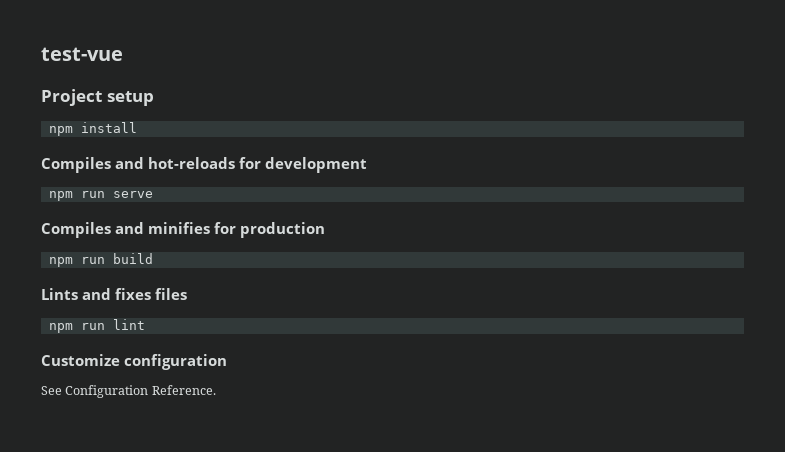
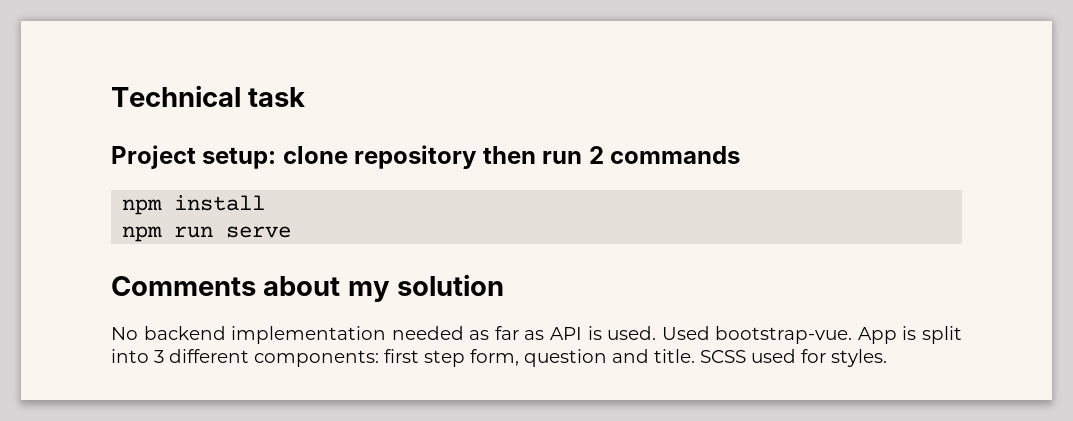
[41,47,123,61] test-vue -> [111,85,306,107] Technical task
[106,91,154,106] [48,122,137,136] [41,157,367,173] [48,191,153,201] [41,222,325,238] [48,253,153,267] [41,288,187,300] [48,319,145,333] [41,354,227,370] [41,385,216,398] setup // npm install // Compiles and hot-reloads for development // npm run serve // Compiles and minifies for production // npm run build // Lints and fixes files // npm run lint // Customize configuration // See Configuration Reference. -> [202,145,741,169] [122,195,266,215] [122,226,292,242] [111,274,505,302] [111,326,962,344] [111,349,887,367] setup: clone repository then run 2 commands // npm install // npm run serve // Comments about my solution // No backend implementation needed as far as API is used. Used bootstrap-vue. App is split into 3 different components: first step form, question and title. SCSS used for styles.

